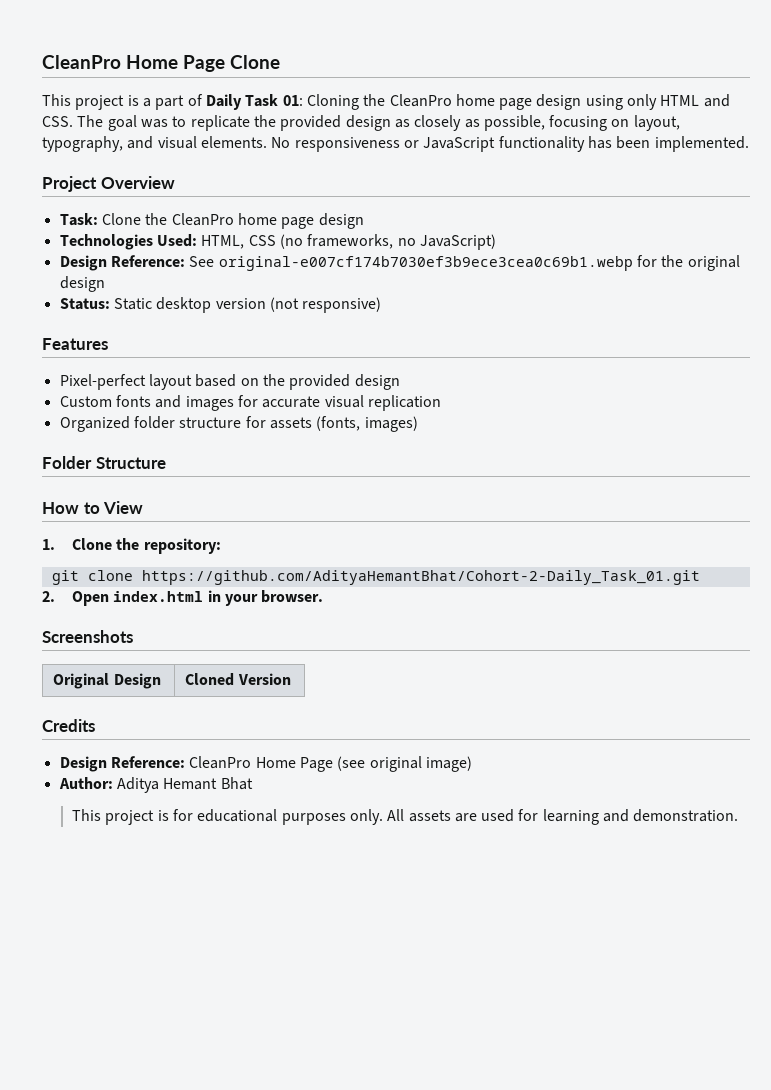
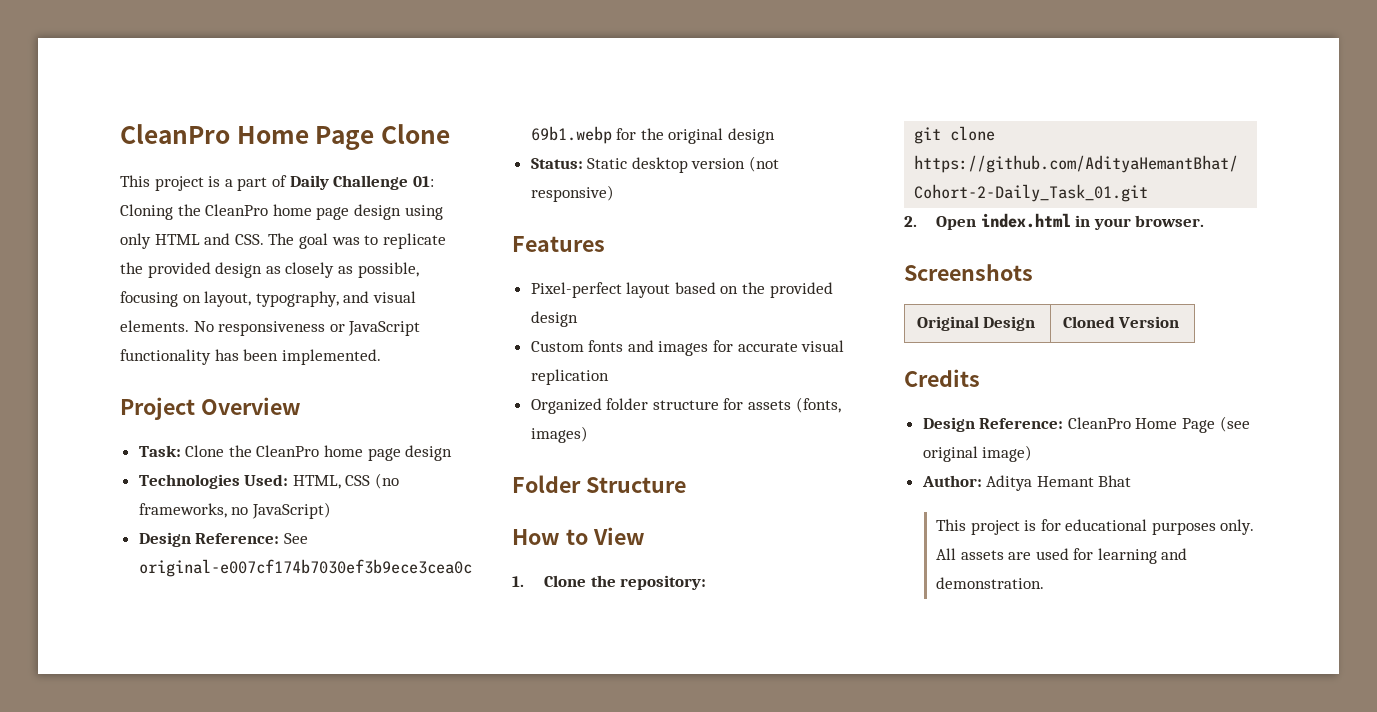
[245,94,279,107] Task -> [333,175,409,190] Challenge

